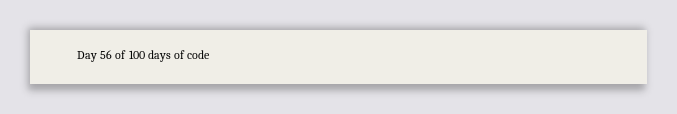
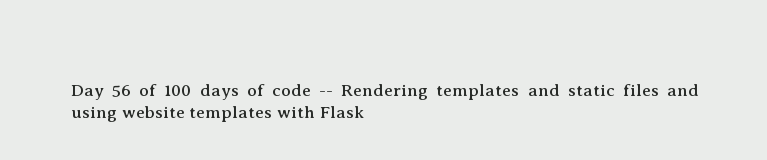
(211, 54) none -> [319,84,699,100] [71,106,364,122] -- Rendering templates and static files and using website templates with Flask

